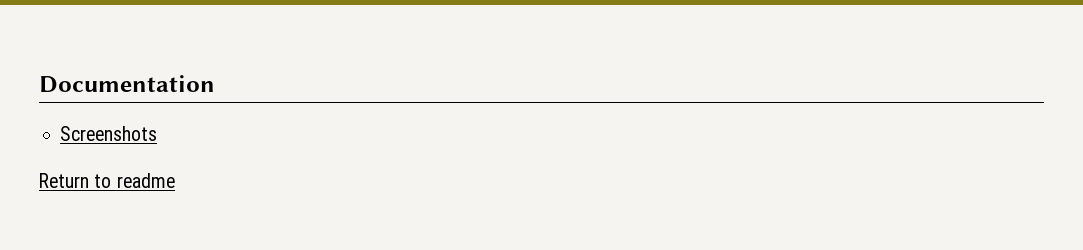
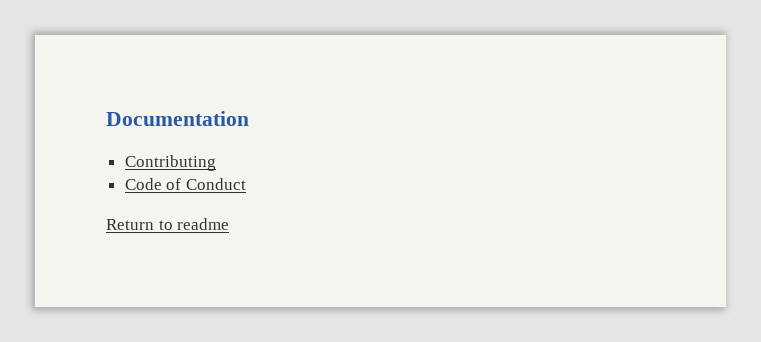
[60,126,158,141] Screenshots -> [124,155,216,171] [124,178,246,190] Contributing // Code of Conduct

